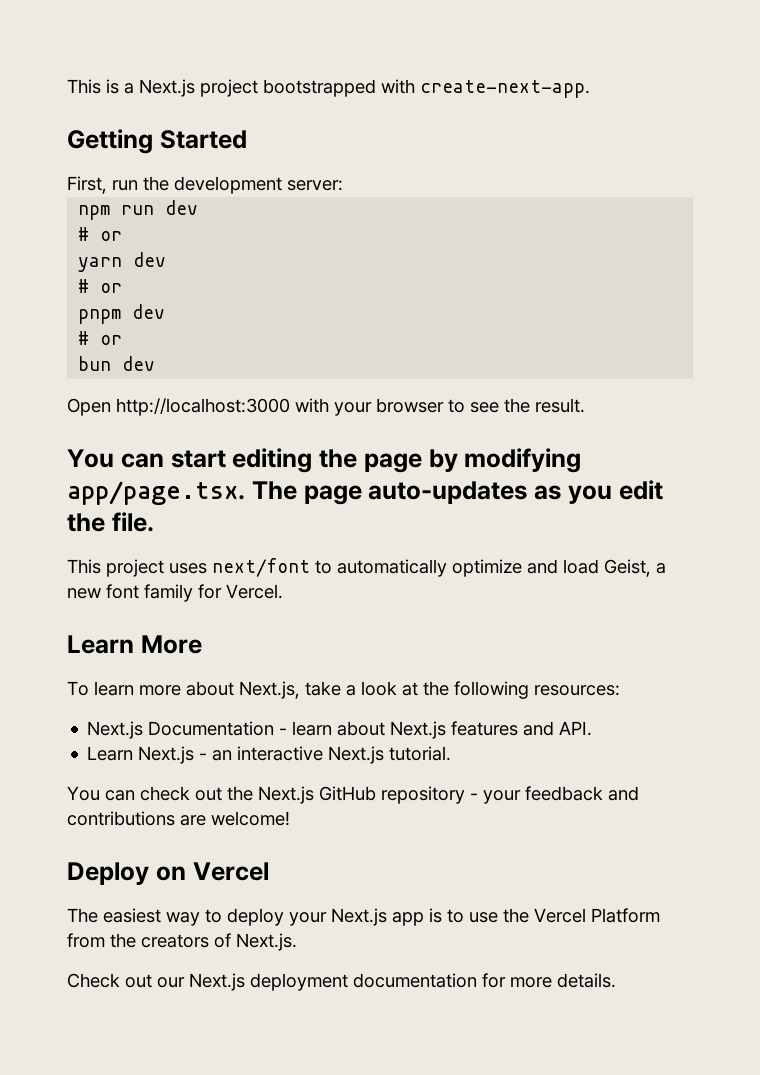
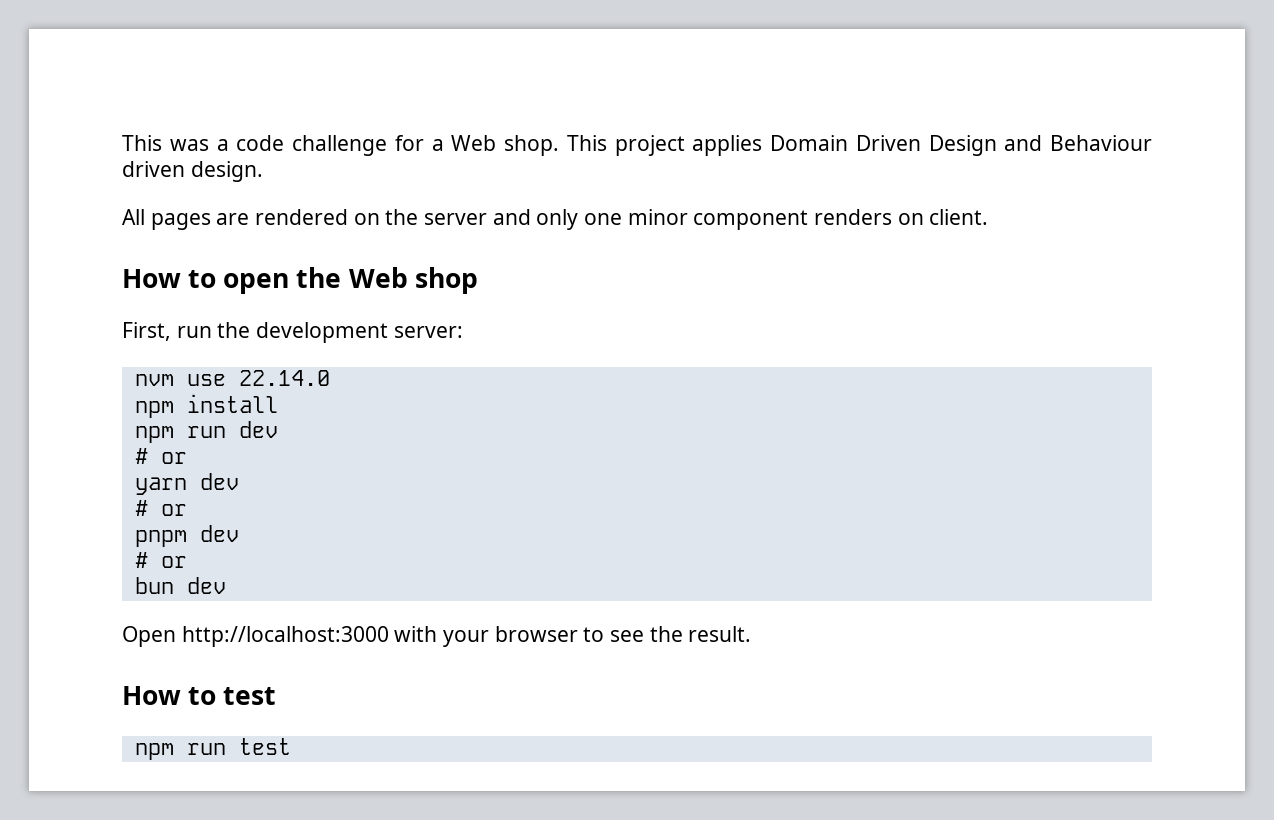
[67,79,590,98] [67,129,247,154] This is a Next.js project bootstrapped with create-next-app. // Getting Started -> [122,135,1152,156] [122,161,263,182] [122,209,989,230] [122,267,478,294] This was a code challenge for a Web shop. This project applies Domain Driven Design and Behaviour driven design. // All pages are rendered on the server and only one minor component renders on client. // How to open the Web shop
(343, 185) none -> [134,370,330,386] [134,394,278,418] // nvm use 22.14.0 // npm install
[67,448,582,473] [67,480,663,505] [67,512,154,532] [67,558,666,577] [67,584,283,602] [67,635,202,654] [67,681,620,699] [87,721,593,739] [87,746,452,764] [67,786,639,804] [67,811,290,826] [67,862,269,885] [67,908,660,926] [67,933,297,951] [67,973,616,991] You can start editing the page by modifying app/page.tsx. The page auto-updates as you edit the file. // This project uses next/font to automatically optimize and load Geist, a new font family for Vercel. // Learn More // To learn more about Next.js, take a look at the following resources: // Next.js Documentation - learn about Next.js features and API. // Learn Next.js - an interactive Next.js tutorial. // You can check out the Next.js GitHub repository - your feedback and contributions are welcome! // Deploy on Vercel // The easiest way to deploy your Next.js app is to use the Vercel Platform from the creators of Next.js. // Check out our Next.js deployment documentation for more details. -> [122,686,277,705] [134,738,291,760] How to test // npm run test

